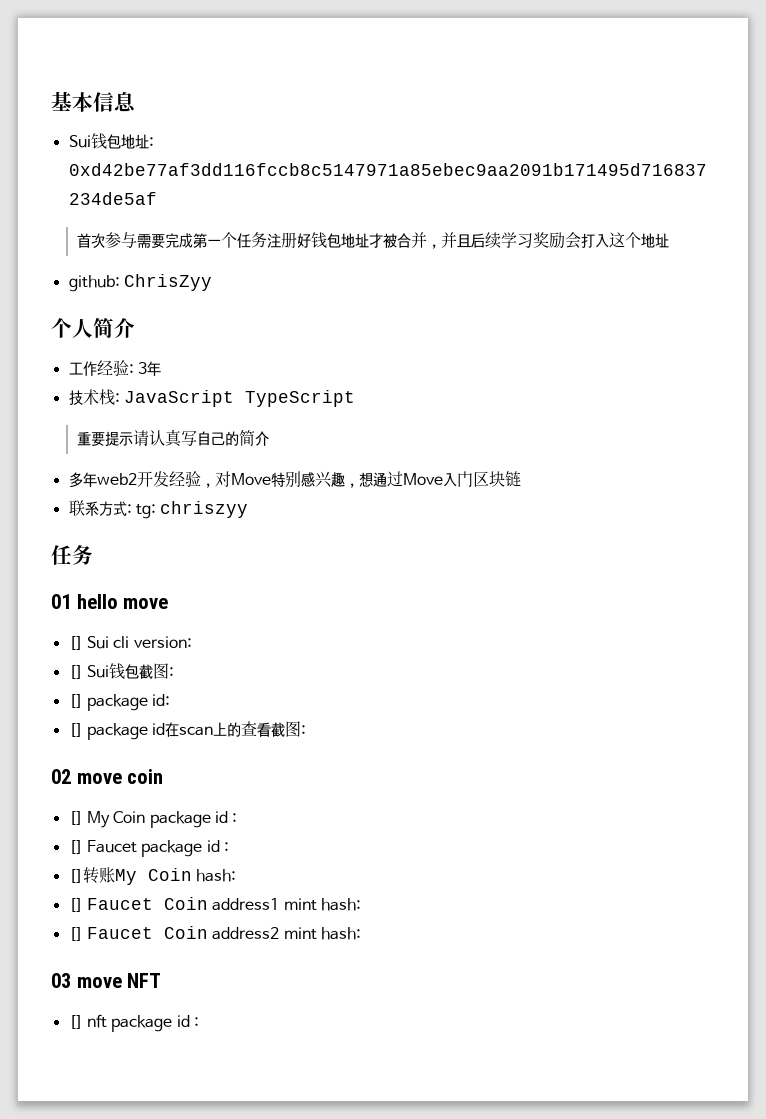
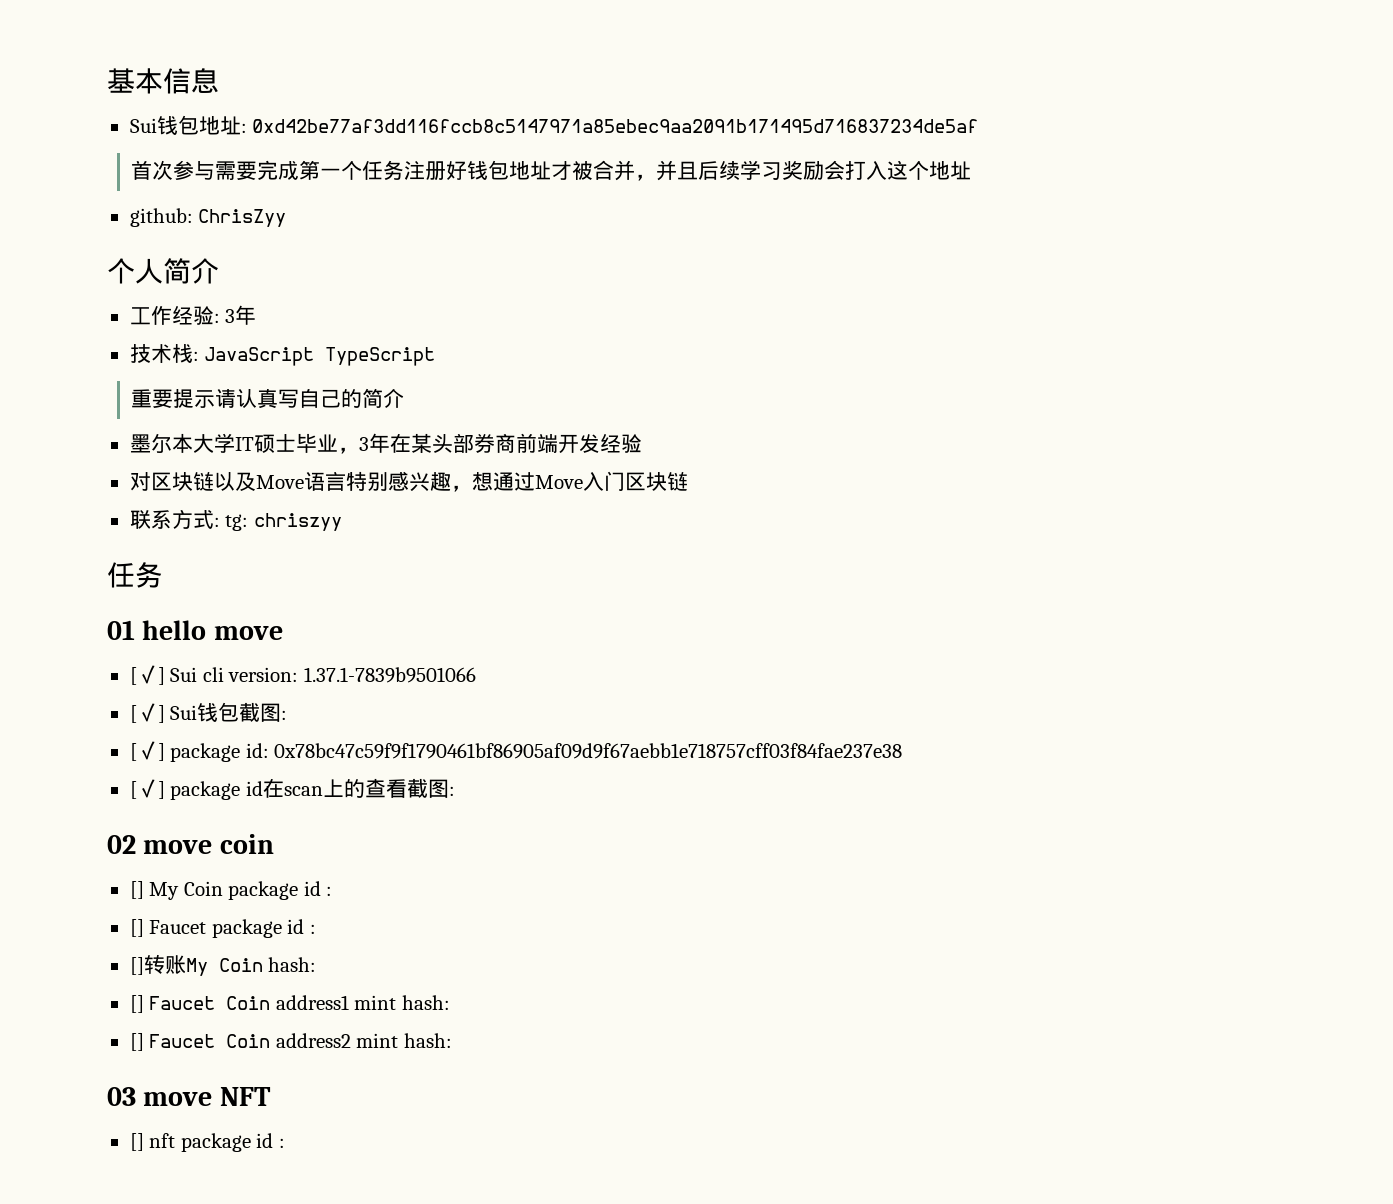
[68,471,271,488] 多年web2开发经验，对Move -> [129,433,642,454] [129,471,346,491] 墨尔本大学IT硕士毕业，3年在某头部券商前端开发经验 // 对区块链以及Move语言
[68,636,83,650] [] -> [129,665,165,685] [✓]
[68,665,83,679] // [] -> [303,667,476,683] [129,703,165,723] 1.37.1-7839b9501066 // [✓]
[68,694,83,708] [] -> [129,741,165,761] [✓]
[68,723,83,737] // [] -> [274,743,903,759] [129,779,165,799] 0x78bc47c59f9f1790461bf86905af09d9f67aebb1e718757cff03f84fae237e38 // [✓]

